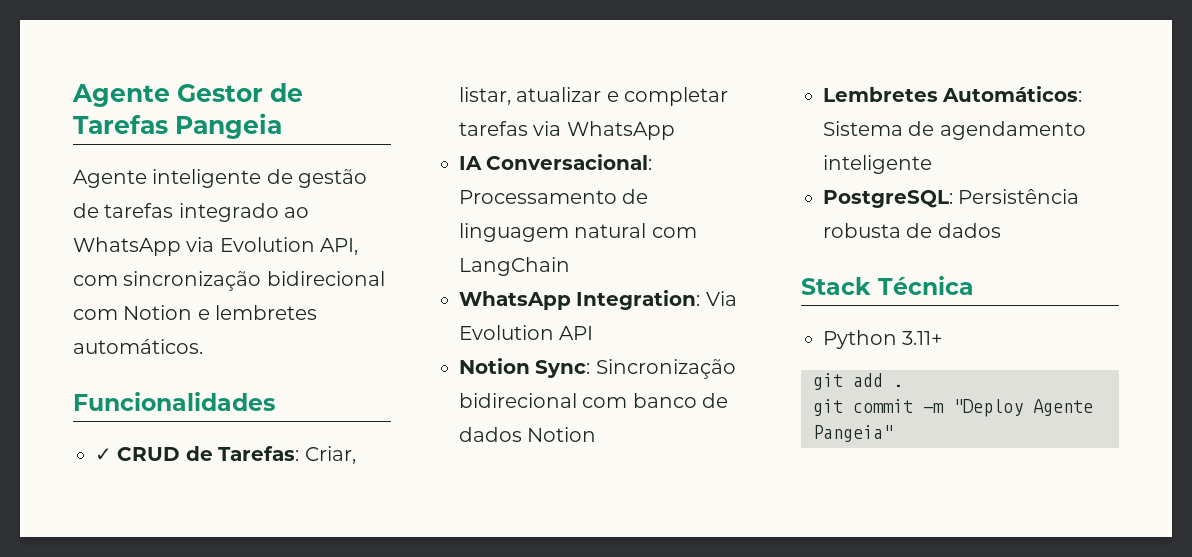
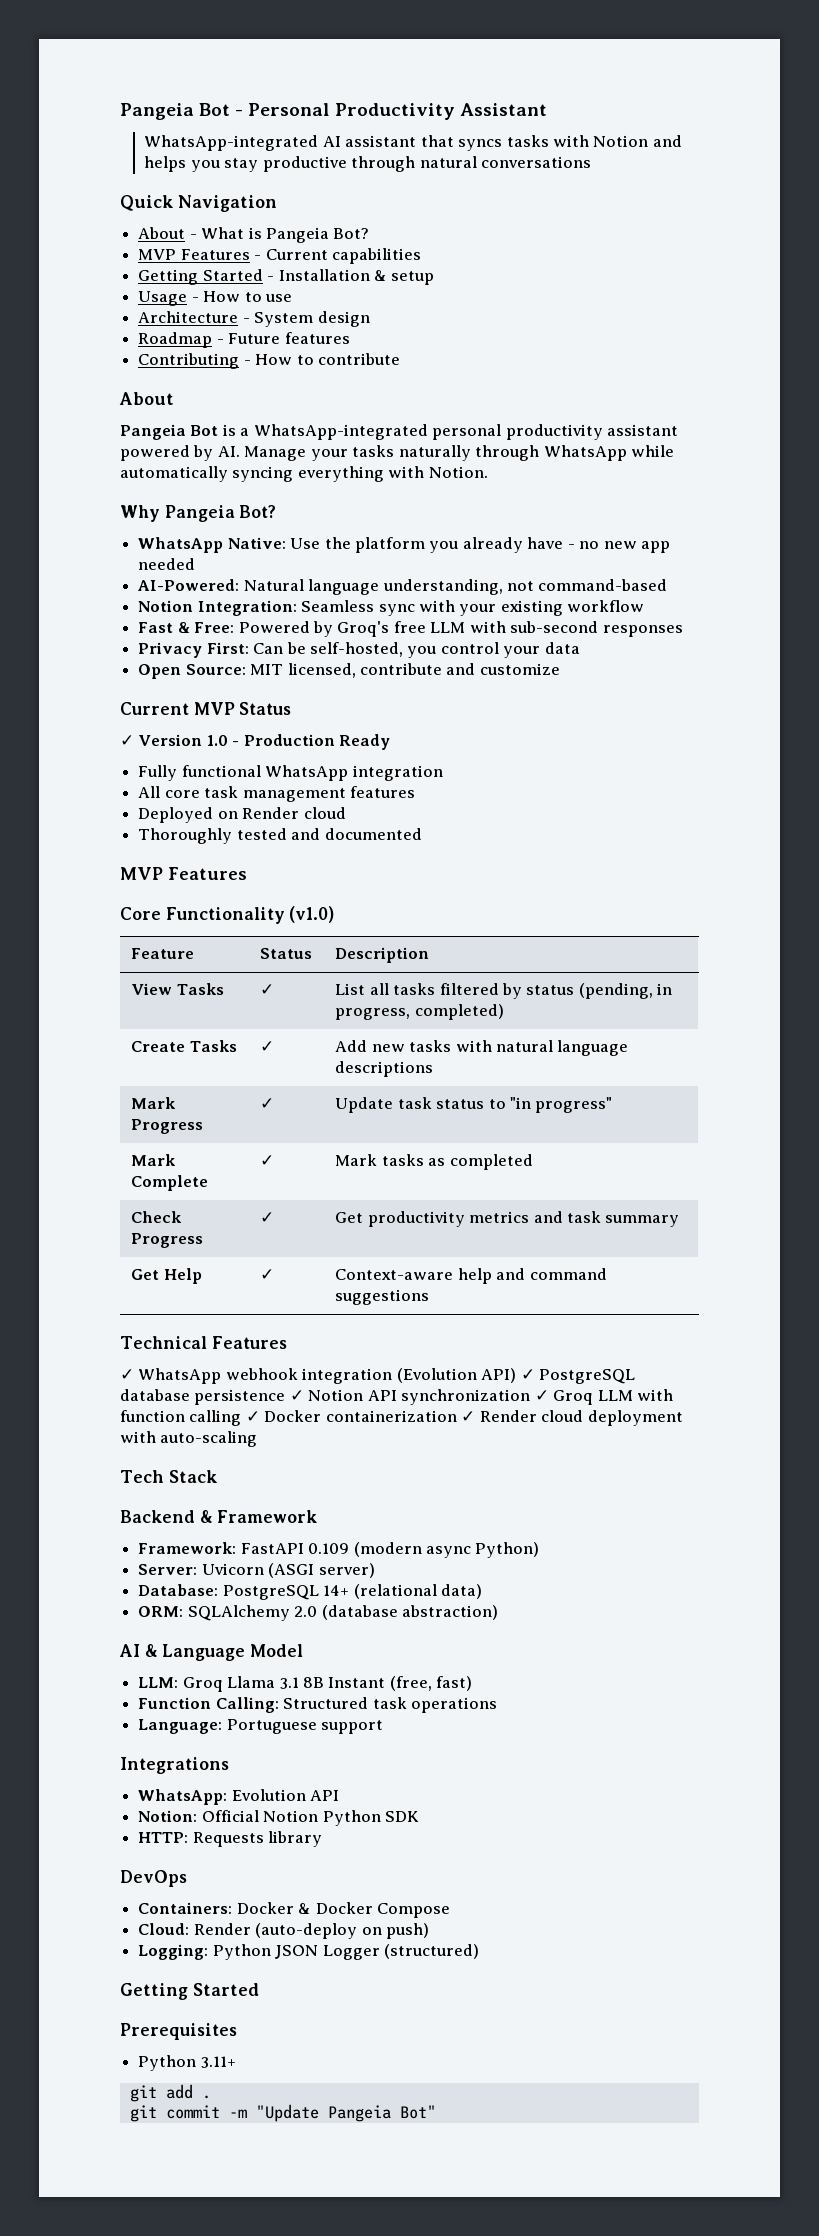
[72,83,303,107] [73,113,282,139] [73,169,368,188] [73,203,310,222] [73,237,359,256] [73,271,385,291] [73,305,318,320] [73,339,203,354] [73,392,275,411] [95,446,356,464] [459,87,729,106] [459,121,675,140] [459,154,653,170] [459,189,649,204] [459,223,697,242] [459,257,570,276] [459,290,737,310] [459,325,594,340] [459,358,736,379] [459,393,729,408] [459,427,597,442] [823,86,1083,102] [823,121,1086,140] [823,155,932,174] [823,189,1080,208] [823,223,1001,238] [801,276,974,295] Agente Gestor de Tarefas Pangeia // Agente inteligente de gestão de tarefas integrado ao WhatsApp via Evolution API, com sincronização bidirecional com Notion e lembretes automáticos. // Funcionalidades // ✓ CRUD de Tarefas: Criar, listar, atualizar e completar tarefas via WhatsApp // IA Conversacional: Processamento de linguagem natural com LangChain // WhatsApp Integration: Via Evolution API // Notion Sync: Sincronização bidirecional com banco de dados Notion // Lembretes Automáticos: Sistema de agendamento inteligente // PostgreSQL: Persistência robusta de dados // Stack Técnica -> [120,103,547,120] [144,135,682,151] [144,156,592,172] [120,195,277,212] [138,227,370,243] [138,248,421,264] [138,269,435,285] [138,291,292,306] [138,311,370,327] [138,332,350,348] [138,353,400,369] [119,392,174,405] [120,424,679,440] [120,445,675,461] [120,466,488,482] [120,505,277,522] [138,537,671,553] [138,558,196,570] [138,579,668,595] [138,600,645,616] [138,621,683,637] [138,642,580,658] [138,663,560,679] [120,702,292,715] [120,734,391,750] [138,765,443,781] [138,786,415,802] [138,807,346,823] [138,828,422,844] [120,867,247,880] [120,906,335,924] [131,948,195,959] [260,948,313,959] [335,947,430,963] [131,983,224,995] [260,984,275,995] [335,983,673,999] [335,1004,504,1020] [131,1040,237,1052] [260,1041,275,1052] [335,1040,629,1056] [335,1061,434,1077] [131,1097,177,1109] [131,1119,204,1134] [260,1098,275,1109] [335,1097,613,1113] [131,1154,177,1166] [131,1175,209,1191] [260,1155,275,1166] [335,1154,533,1170] [131,1211,183,1223] [131,1233,204,1248] [260,1212,275,1223] [335,1211,680,1227] [131,1268,202,1284] [260,1269,275,1280] [335,1268,607,1284] [335,1289,430,1305] [120,1336,287,1349] [120,1368,636,1384] [120,1389,674,1405] [120,1410,683,1426] [120,1431,258,1447] [120,1470,217,1483] [120,1510,318,1523] [138,1542,540,1558] [138,1563,375,1578] [138,1584,482,1600] [138,1605,498,1621] [119,1644,304,1661] [138,1676,473,1692] [138,1697,497,1713] [138,1719,384,1734] [120,1757,229,1774] [138,1789,340,1805] [138,1810,419,1826] [138,1831,323,1847] [120,1870,187,1887] [138,1902,450,1918] [138,1923,429,1939] [138,1944,479,1960] [120,1983,259,2000] [120,2023,237,2040] Pangeia Bot - Personal Productivity Assistant // WhatsApp-integrated AI assistant that syncs tasks with Notion and helps you stay productive through natural conversations // Quick Navigation // About - What is Pangeia Bot? // MVP Features - Current capabilities // Getting Started - Installation & setup // Usage - How to use // Architecture - System design // Roadmap - Future features // Contributing - How to contribute // About // Pangeia Bot is a WhatsApp-integrated personal productivity assistant powered by AI. Manage your tasks naturally through WhatsApp while automatically syncing everything with Notion. // Why Pangeia Bot? // WhatsApp Native: Use the platform you already have - no new app needed // AI-Powered: Natural language understanding, not command-based // Notion Integration: Seamless sync with your existing workflow // Fast & Free: Powered by Groq's free LLM with sub-second responses // Privacy First: Can be self-hosted, you control your data // Open Source: MIT licensed, contribute and customize // Current MVP Status // ✓ Version 1.0 - Production Ready // Fully functional WhatsApp integration // All core task management features // Deployed on Render cloud // Thoroughly tested and documented // MVP Features // Core Functionality (v1.0) // Feature | Status | Description // View Tasks | ✓ | List all tasks filtered by status (pending, in progress, completed) // Create Tasks | ✓ | Add new tasks with natural language descriptions // Mark Progress | ✓ | Update task status to "in progress" // Mark Complete | ✓ | Mark tasks as completed // Check Progress | ✓ | Get productivity metrics and task summary // Get Help | ✓ | Context-aware help and command suggestions // Technical Features // ✓ WhatsApp webhook integration (Evolution API) ✓ PostgreSQL database persistence ✓ Notion API synchronization ✓ Groq LLM with function calling ✓ Docker containerization ✓ Render cloud deployment with auto-scaling // Tech Stack // Backend & Framework // Framework: FastAPI 0.109 (modern async Python) // Server: Uvicorn (ASGI server) // Database: PostgreSQL 14+ (relational data) // ORM: SQLAlchemy 2.0 (database abstraction) // AI & Language Model // LLM: Groq Llama 3.1 8B Instant (free, fast) // Function Calling: Structured task operations // Language: Portuguese support // Integrations // WhatsApp: Evolution API // Notion: Official Notion Python SDK // HTTP: Requests library // DevOps // Containers: Docker & Docker Compose // Cloud: Render (auto-deploy on push) // Logging: Python JSON Logger (structured) // Getting Started // Prerequisites
[953,399,1093,417] [813,425,893,442] "Deploy Agente Pangeia" -> [255,2104,436,2122] "Update Pangeia Bot"

